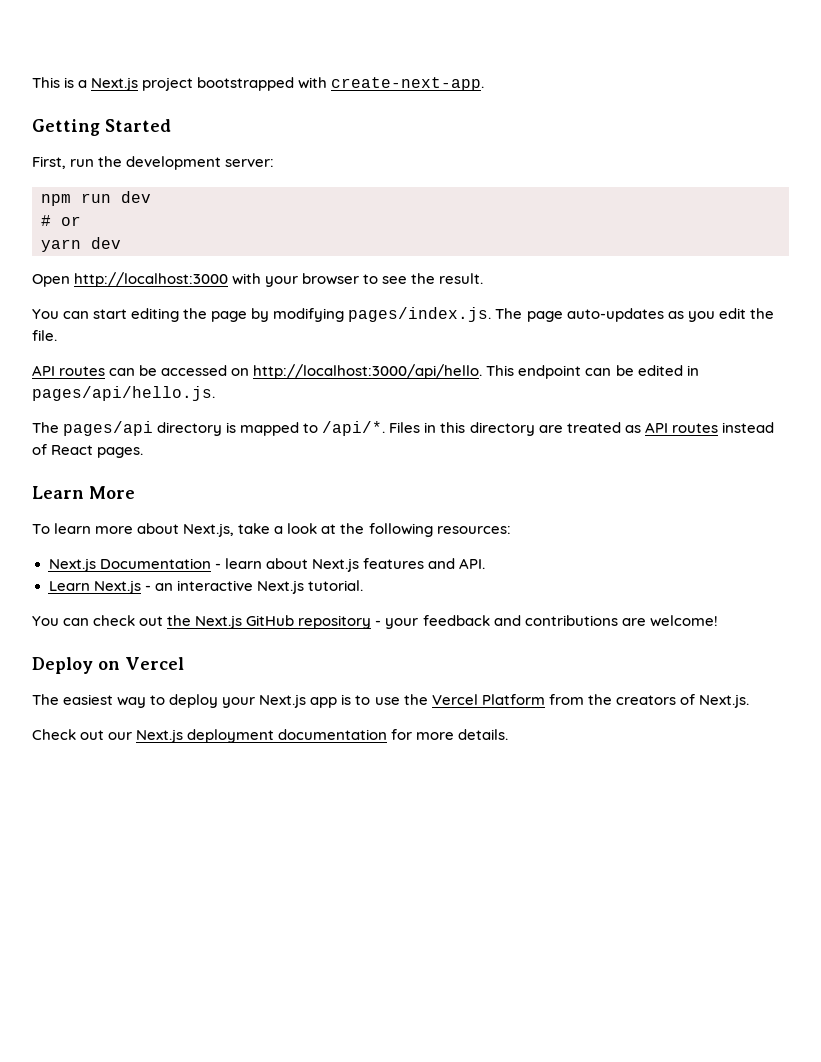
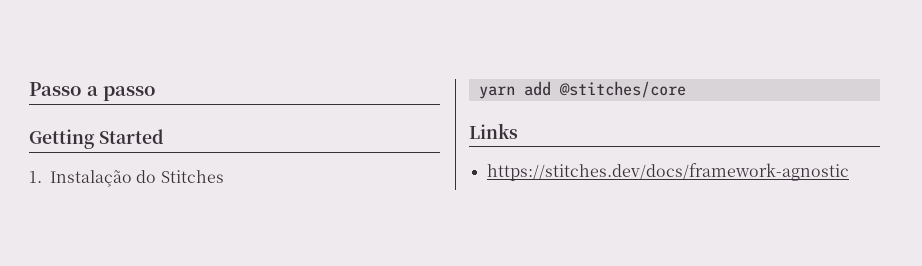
[32,77,485,91] [32,119,171,136] [32,156,275,170] [41,191,151,206] [41,215,81,226] [41,237,121,252] [32,272,484,287] [32,307,774,322] [32,330,57,341] [32,364,699,379] [32,386,215,401] [32,421,774,436] [32,444,144,458] [32,486,135,499] [32,523,511,537] [48,558,485,572] [48,580,363,594] [32,615,718,629] [32,657,184,674] [32,694,749,708] [32,729,509,743] This is a Next.js project bootstrapped with create-next-app. // Getting Started // First, run the development server: // npm run dev // # or // yarn dev // Open http://localhost:3000 with your browser to see the result. // You can start editing the page by modifying pages/index.js. The page auto-updates as you edit the file. // API routes can be accessed on http://localhost:3000/api/hello. This endpoint can be edited in pages/api/hello.js. // The pages/api directory is mapped to /api/*. Files in this directory are treated as API routes instead of React pages. // Learn More // To learn more about Next.js, take a look at the following resources: // Next.js Documentation - learn about Next.js features and API. // Learn Next.js - an interactive Next.js tutorial. // You can check out the Next.js GitHub repository - your feedback and contributions are welcome! // Deploy on Vercel // The easiest way to deploy your Next.js app is to use the Vercel Platform from the creators of Next.js. // Check out our Next.js deployment documentation for more details. -> [29,82,156,101] [29,129,164,149] [29,170,224,187] [478,81,686,99] [469,123,518,139] [486,163,849,181] Passo a passo // Getting Started // 1. Instalação do Stitches // yarn add @stitches/core // Links // https://stitches.dev/docs/framework-agnostic

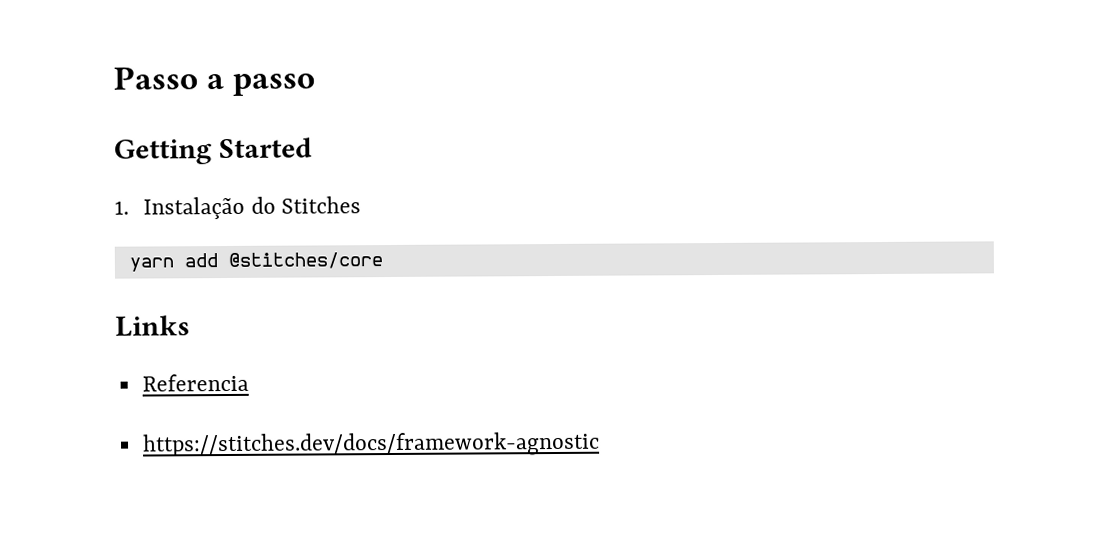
(518, 131) none -> [141,373,249,392] // Referencia

